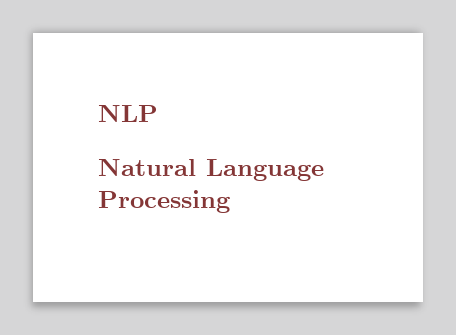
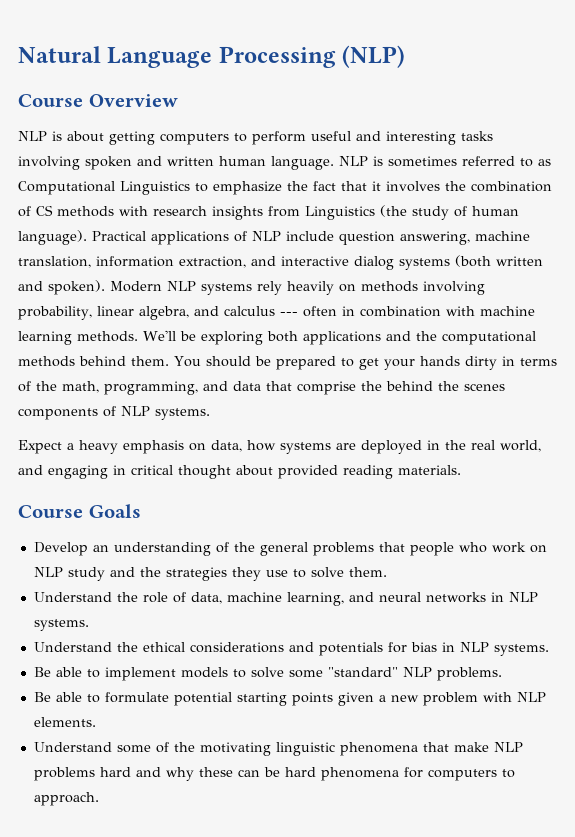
[98,105,158,122] NLP // -> (18, 54) none
(230, 201) none -> [342,45,406,68] [18,94,178,107] [18,131,493,145] [18,156,551,170] [18,181,552,195] [18,205,519,220] [18,230,530,245] [18,255,543,270] [18,280,485,295] [18,306,535,320] [18,330,536,345] [18,356,557,370] [18,381,505,395] [18,406,210,420] [18,440,541,454] [18,465,461,479] [18,504,141,518] [33,542,547,556] [33,567,387,581] [33,592,538,606] [33,619,89,631] [33,642,549,656] [33,667,502,681] [33,692,546,706] [33,717,96,727] [33,742,523,756] [33,767,515,781] [33,792,99,806] (NLP) // Course Overview // NLP is about getting computers to perform useful and interesting tasks involving spoken and written human language. NLP is sometimes referred to as Computational Linguistics to emphasize the fact that it involves the combination of CS methods with research insights from Linguistics (the study of human language). Practical applications of NLP include question answering, machine translation, information extraction, and interactive dialog systems (both written and spoken). Modern NLP systems rely heavily on methods involving probability, linear algebra, and calculus --- often in combination with machine learning methods. We'll be exploring both applications and the computational methods behind them. You should be prepared to get your hands dirty in terms of the math, programming, and data that comprise the behind the scenes components of NLP systems. // Expect a heavy emphasis on data, how systems are deployed in the real world, and engaging in critical thought about provided reading materials. // Course Goals // Develop an understanding of the general problems that people who work on NLP study and the strategies they use to solve them. // Understand the role of data, machine learning, and neural networks in NLP systems. // Understand the ethical considerations and potentials for bias in NLP systems. // Be able to implement models to solve some "standard" NLP problems. // Be able to formulate potential starting points given a new problem with NLP elements. // Understand some of the motivating linguistic phenomena that make NLP problems hard and why these can be hard phenomena for computers to approach.

